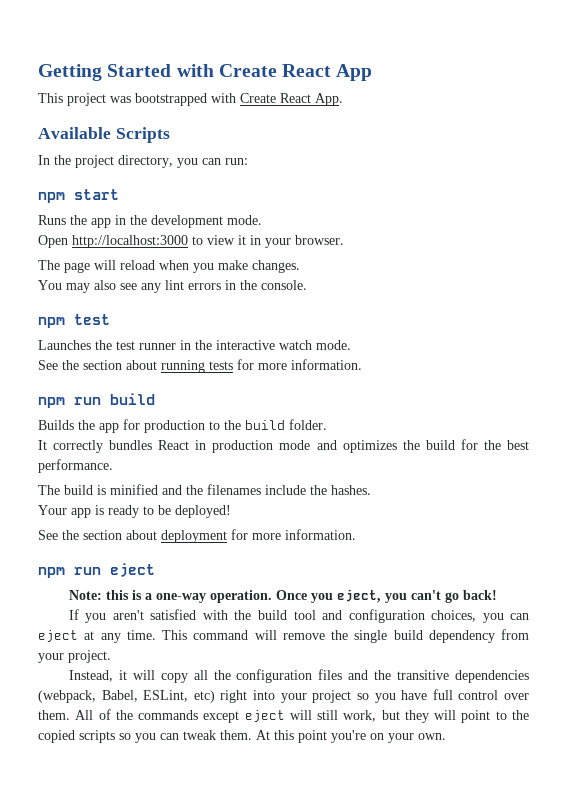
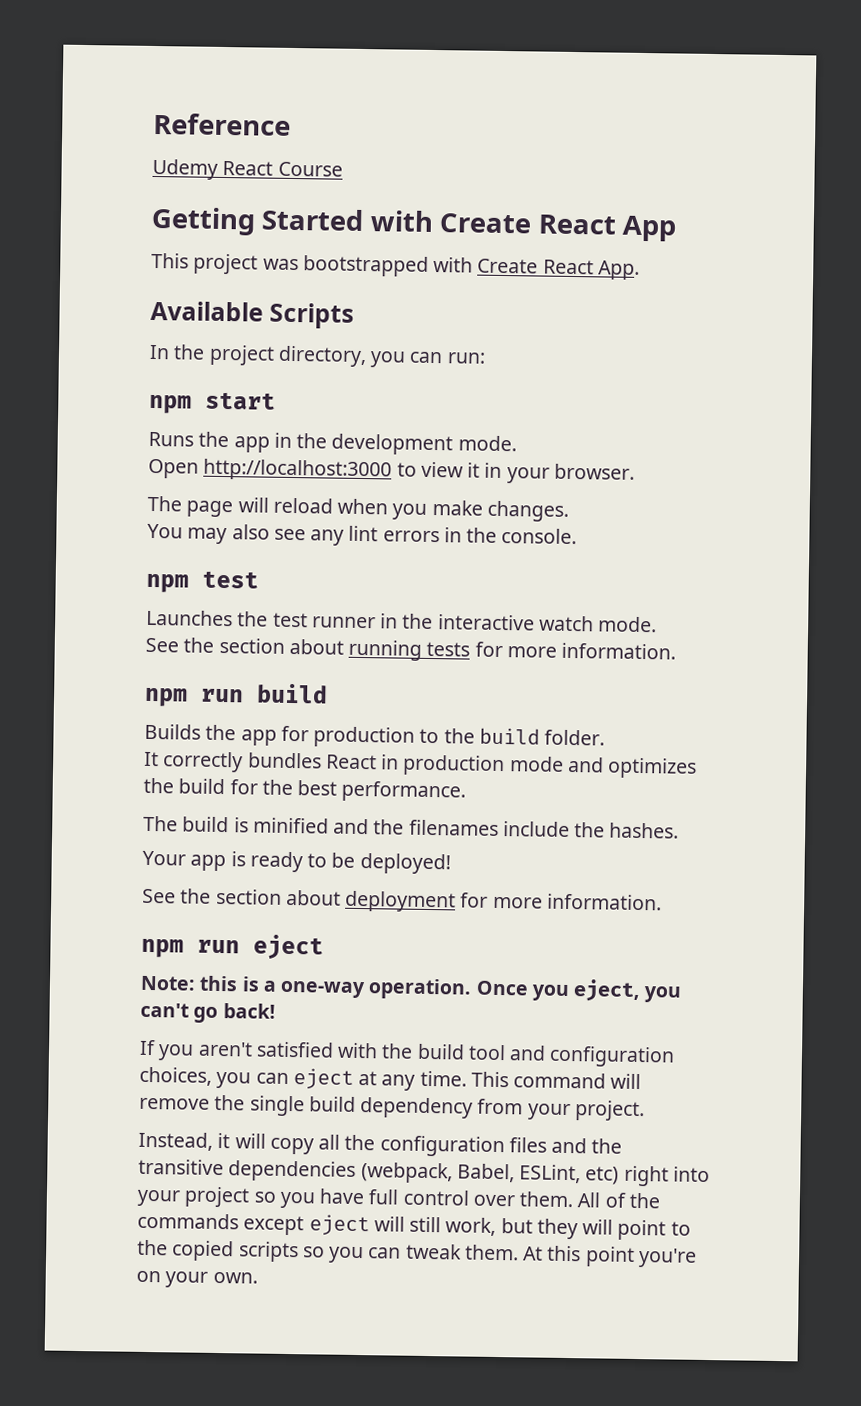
(38, 72) none -> [153,112,291,136] [152,158,343,180] Reference // Udemy React Course //

